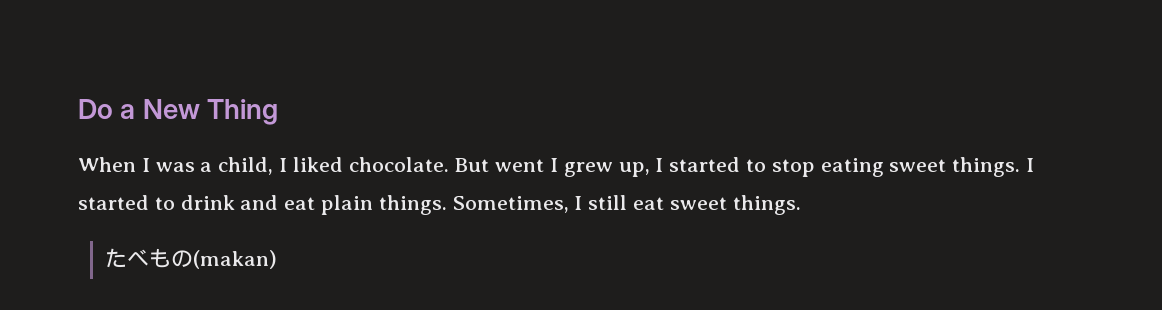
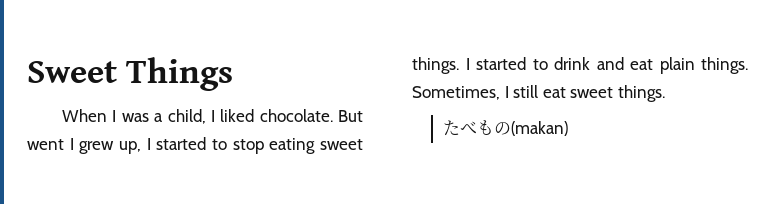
[78,99,279,125] Do a New Thing -> [27,57,234,91] Sweet Things

